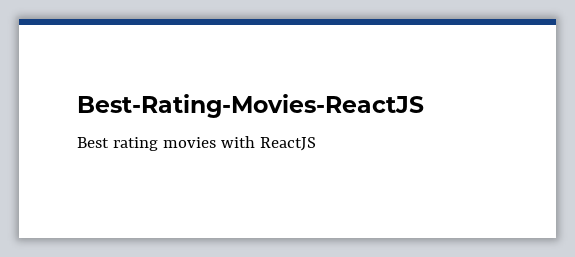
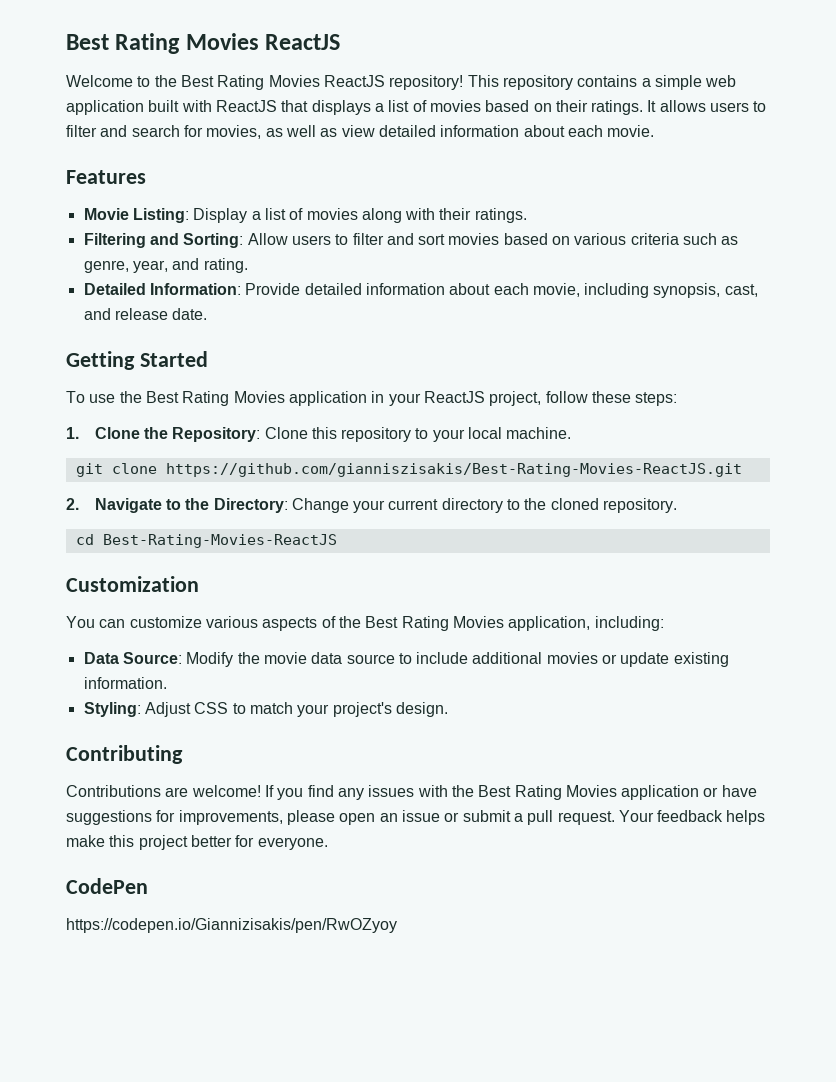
[77,94,424,118] [77,136,316,151] Best-Rating-Movies-ReactJS // Best rating movies with ReactJS -> [66,33,341,54] [66,75,737,90] [66,100,767,115] [66,125,655,139] [66,170,146,184] [83,208,527,223] [83,233,739,248] [83,258,248,273] [83,283,758,298] [83,308,208,320] [66,351,208,370] [66,391,678,406] [66,427,572,442] [75,463,742,477] [66,498,678,513] [75,534,337,548] [66,576,199,592] [66,616,664,631] [83,652,729,667] [83,677,167,689] [83,702,448,717] [66,745,183,764] [66,785,757,800] [66,810,766,825] [66,835,328,850] [66,878,148,894] [66,918,397,933] Best Rating Movies ReactJS // Welcome to the Best Rating Movies ReactJS repository! This repository contains a simple web application built with ReactJS that displays a list of movies based on their ratings. It allows users to filter and search for movies, as well as view detailed information about each movie. // Features // Movie Listing: Display a list of movies along with their ratings. // Filtering and Sorting: Allow users to filter and sort movies based on various criteria such as genre, year, and rating. // Detailed Information: Provide detailed information about each movie, including synopsis, cast, and release date. // Getting Started // To use the Best Rating Movies application in your ReactJS project, follow these steps: // 1. Clone the Repository: Clone this repository to your local machine. // git clone https://github.com/gianniszisakis/Best-Rating-Movies-ReactJS.git // 2. Navigate to the Directory: Change your current directory to the cloned repository. // cd Best-Rating-Movies-ReactJS // Customization // You can customize various aspects of the Best Rating Movies application, including: // Data Source: Modify the movie data source to include additional movies or update existing information. // Styling: Adjust CSS to match your project's design. // Contributing // Contributions are welcome! If you find any issues with the Best Rating Movies application or have suggestions for improvements, please open an issue or submit a pull request. Your feedback helps make this project better for everyone. // CodePen // https://codepen.io/Giannizisakis/pen/RwOZyoy

